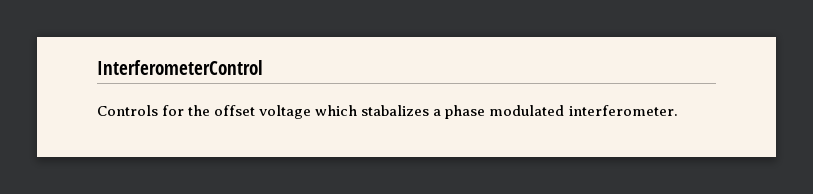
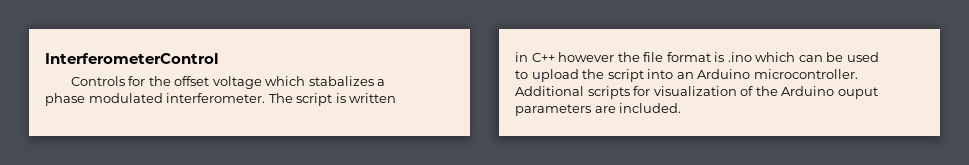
(678, 110) none -> [268,93,397,106] [515,52,879,62] [515,69,858,82] [515,86,878,99] [515,103,682,116] The script is written in C++ however the file format is .ino which can be used to upload the script into an Arduino microcontroller. Additional scripts for visualization of the Arduino ouput parameters are included.

